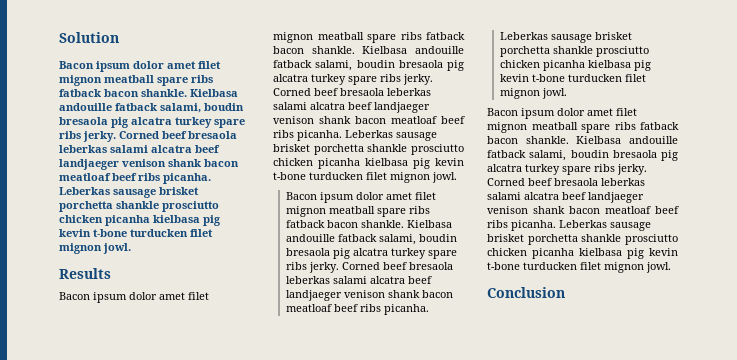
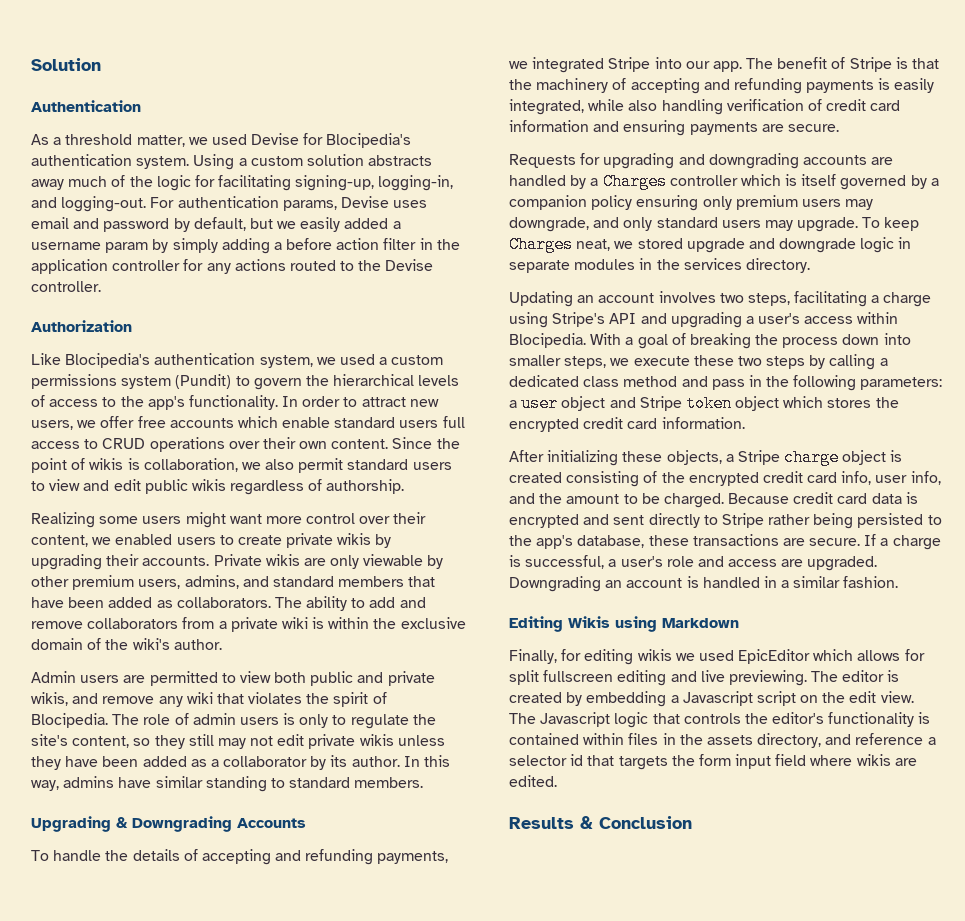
[59,61,221,72] [59,75,213,86] [59,89,238,97] [59,103,244,113] [59,117,245,128] [59,131,237,142] [59,145,220,153] [59,159,239,170] [59,173,211,184] [59,187,199,198] [59,201,219,212] [59,215,221,226] [59,229,213,237] [59,243,131,254] [59,268,111,279] [59,292,209,303] [273,32,465,43] [273,46,464,54] [273,60,464,71] [273,74,433,85] [273,88,431,96] [273,102,430,113] [273,116,465,124] [273,130,437,141] [273,144,464,155] [273,158,464,169] [273,172,457,183] [285,192,436,203] [285,206,430,217] [285,220,452,228] [285,234,457,245] [285,248,457,259] [285,262,453,273] [285,276,432,284] [285,290,453,301] [285,304,429,315] [499,32,632,43] [499,46,649,57] [499,60,651,71] [499,74,646,82] [499,88,567,99] [487,108,637,119] [487,122,679,133] [487,136,678,144] [487,150,678,161] [487,164,647,175] [487,178,645,186] [487,192,644,203] [487,206,679,214] [487,220,651,231] [487,234,678,245] [487,248,678,259] [487,262,671,273] Bacon ipsum dolor amet filet mignon meatball spare ribs fatback bacon shankle. Kielbasa andouille fatback salami, boudin bresaola pig alcatra turkey spare ribs jerky. Corned beef bresaola leberkas salami alcatra beef landjaeger venison shank bacon meatloaf beef ribs picanha. Leberkas sausage brisket porchetta shankle prosciutto chicken picanha kielbasa pig kevin t-bone turducken filet mignon jowl. // Results // Bacon ipsum dolor amet filet mignon meatball spare ribs fatback bacon shankle. Kielbasa andouille fatback salami, boudin bresaola pig alcatra turkey spare ribs jerky. Corned beef bresaola leberkas salami alcatra beef landjaeger venison shank bacon meatloaf beef ribs picanha. Leberkas sausage brisket porchetta shankle prosciutto chicken picanha kielbasa pig kevin t-bone turducken filet mignon jowl. // Bacon ipsum dolor amet filet mignon meatball spare ribs fatback bacon shankle. Kielbasa andouille fatback salami, boudin bresaola pig alcatra turkey spare ribs jerky. Corned beef bresaola leberkas salami alcatra beef landjaeger venison shank bacon meatloaf beef ribs picanha. Leberkas sausage brisket porchetta shankle prosciutto chicken picanha kielbasa pig kevin t-bone turducken filet mignon jowl. // Bacon ipsum dolor amet filet mignon meatball spare ribs fatback bacon shankle. Kielbasa andouille fatback salami, boudin bresaola pig alcatra turkey spare ribs jerky. Corned beef bresaola leberkas salami alcatra beef landjaeger venison shank bacon meatloaf beef ribs picanha. Leberkas sausage brisket porchetta shankle prosciutto chicken picanha kielbasa pig kevin t-bone turducken filet mignon jowl. // -> [31,100,141,112] [31,133,412,148] [31,154,433,170] [31,175,454,191] [31,196,428,212] [31,217,401,232] [31,238,460,254] [31,259,434,274] [31,281,101,292] [31,320,132,332] [31,353,444,368] [31,374,460,390] [31,395,439,410] [31,416,465,430] [31,437,460,452] [31,458,452,473] [31,479,405,495] [31,512,427,528] [31,533,392,548] [31,554,444,570] [31,575,436,590] [31,596,426,611] [31,617,466,632] [31,638,222,650] [31,671,435,686] [31,692,387,707] [31,713,436,729] [31,734,445,749] [31,755,451,770] [31,776,424,792] [31,816,306,832] [31,849,449,865] [509,57,940,73] [509,78,935,94] [509,99,901,115] [509,120,839,136] [509,153,894,169] [509,173,939,190] [509,195,874,211] [509,217,920,232] [509,236,912,253] [509,258,810,273] [509,291,932,307] [509,312,899,328] [509,333,911,349] [509,354,888,370] [509,375,943,391] [509,395,899,412] [509,417,745,432] [509,449,903,466] [509,471,941,487] [509,492,918,508] [509,513,942,529] [509,534,941,550] [509,555,878,571] [509,576,899,592] [509,616,739,632] [509,649,925,665] [509,670,900,686] [509,691,914,707] [509,712,931,728] [509,733,936,748] [509,754,917,770] [509,775,557,787] [509,816,593,829] Authentication // As a threshold matter, we used Devise for Blocipedia's authentication system. Using a custom solution abstracts away much of the logic for facilitating signing-up, logging-in, and logging-out. For authentication params, Devise uses email and password by default, but we easily added a username param by simply adding a before action filter in the application controller for any actions routed to the Devise controller. // Authorization // Like Blocipedia's authentication system, we used a custom permissions system (Pundit) to govern the hierarchical levels of access to the app's functionality. In order to attract new users, we offer free accounts which enable standard users full access to CRUD operations over their own content. Since the point of wikis is collaboration, we also permit standard users to view and edit public wikis regardless of authorship. // Realizing some users might want more control over their content, we enabled users to create private wikis by upgrading their accounts. Private wikis are only viewable by other premium users, admins, and standard members that have been added as collaborators. The ability to add and remove collaborators from a private wiki is within the exclusive domain of the wiki's author. // Admin users are permitted to view both public and private wikis, and remove any wiki that violates the spirit of Blocipedia. The role of admin users is only to regulate the site's content, so they still may not edit private wikis unless they have been added as a collaborator by its author. In this way, admins have similar standing to standard members. // Upgrading & Downgrading Accounts // To handle the details of accepting and refunding payments, we integrated Stripe into our app. The benefit of Stripe is that the machinery of accepting and refunding payments is easily integrated, while also handling verification of credit card information and ensuring payments are secure. // Requests for upgrading and downgrading accounts are handled by a Charges controller which is itself governed by a companion policy ensuring only premium users may downgrade, and only standard users may upgrade. To keep Charges neat, we stored upgrade and downgrade logic in separate modules in the services directory. // Updating an account involves two steps, facilitating a charge using Stripe's API and upgrading a user's access within Blocipedia. With a goal of breaking the process down into smaller steps, we execute these two steps by calling a dedicated class method and pass in the following parameters: a user object and Stripe token object which stores the encrypted credit card information. // After initializing these objects, a Stripe charge object is created consisting of the encrypted credit card info, user info, and the amount to be charged. Because credit card data is encrypted and sent directly to Stripe rather being persisted to the app's database, these transactions are secure. If a charge is successful, a user's role and access are upgraded. Downgrading an account is handled in a similar fashion. // Editing Wikis using Markdown // Finally, for editing wikis we used EpicEditor which allows for split fullscreen editing and live previewing. The editor is created by embedding a Javascript script on the edit view. The Javascript logic that controls the editor's functionality is contained within files in the assets directory, and reference a selector id that targets the form input field where wikis are edited. // Results &

